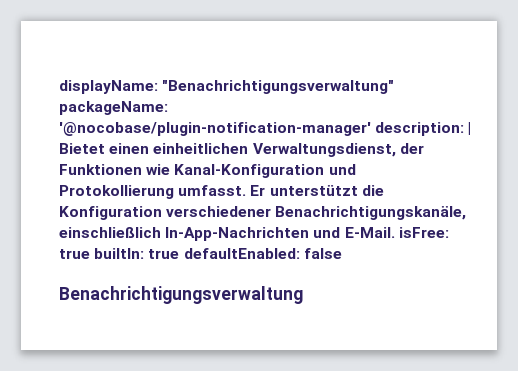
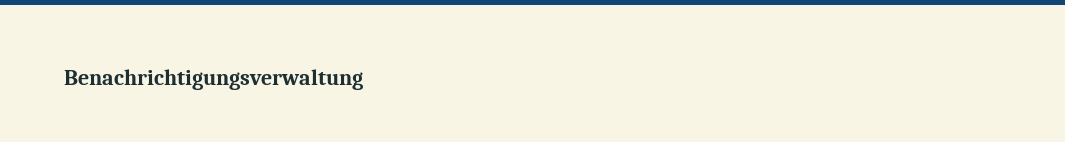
[59,80,395,94] [59,101,168,115] [59,122,472,136] [59,143,424,157] [59,164,356,178] [59,185,384,199] [59,206,467,220] [59,227,449,241] [59,248,342,259] displayName: "Benachrichtigungsverwaltung" packageName: '@nocobase/plugin-notification-manager' description: | Bietet einen einheitlichen Verwaltungsdienst, der Funktionen wie Kanal-Konfiguration und Protokollierung umfasst. Er unterstützt die Konfiguration verschiedener Benachrichtigungskanäle, einschließlich In-App-Nachrichten und E-Mail. isFree: true builtIn: true defaultEnabled: false // -> (64, 79) none

